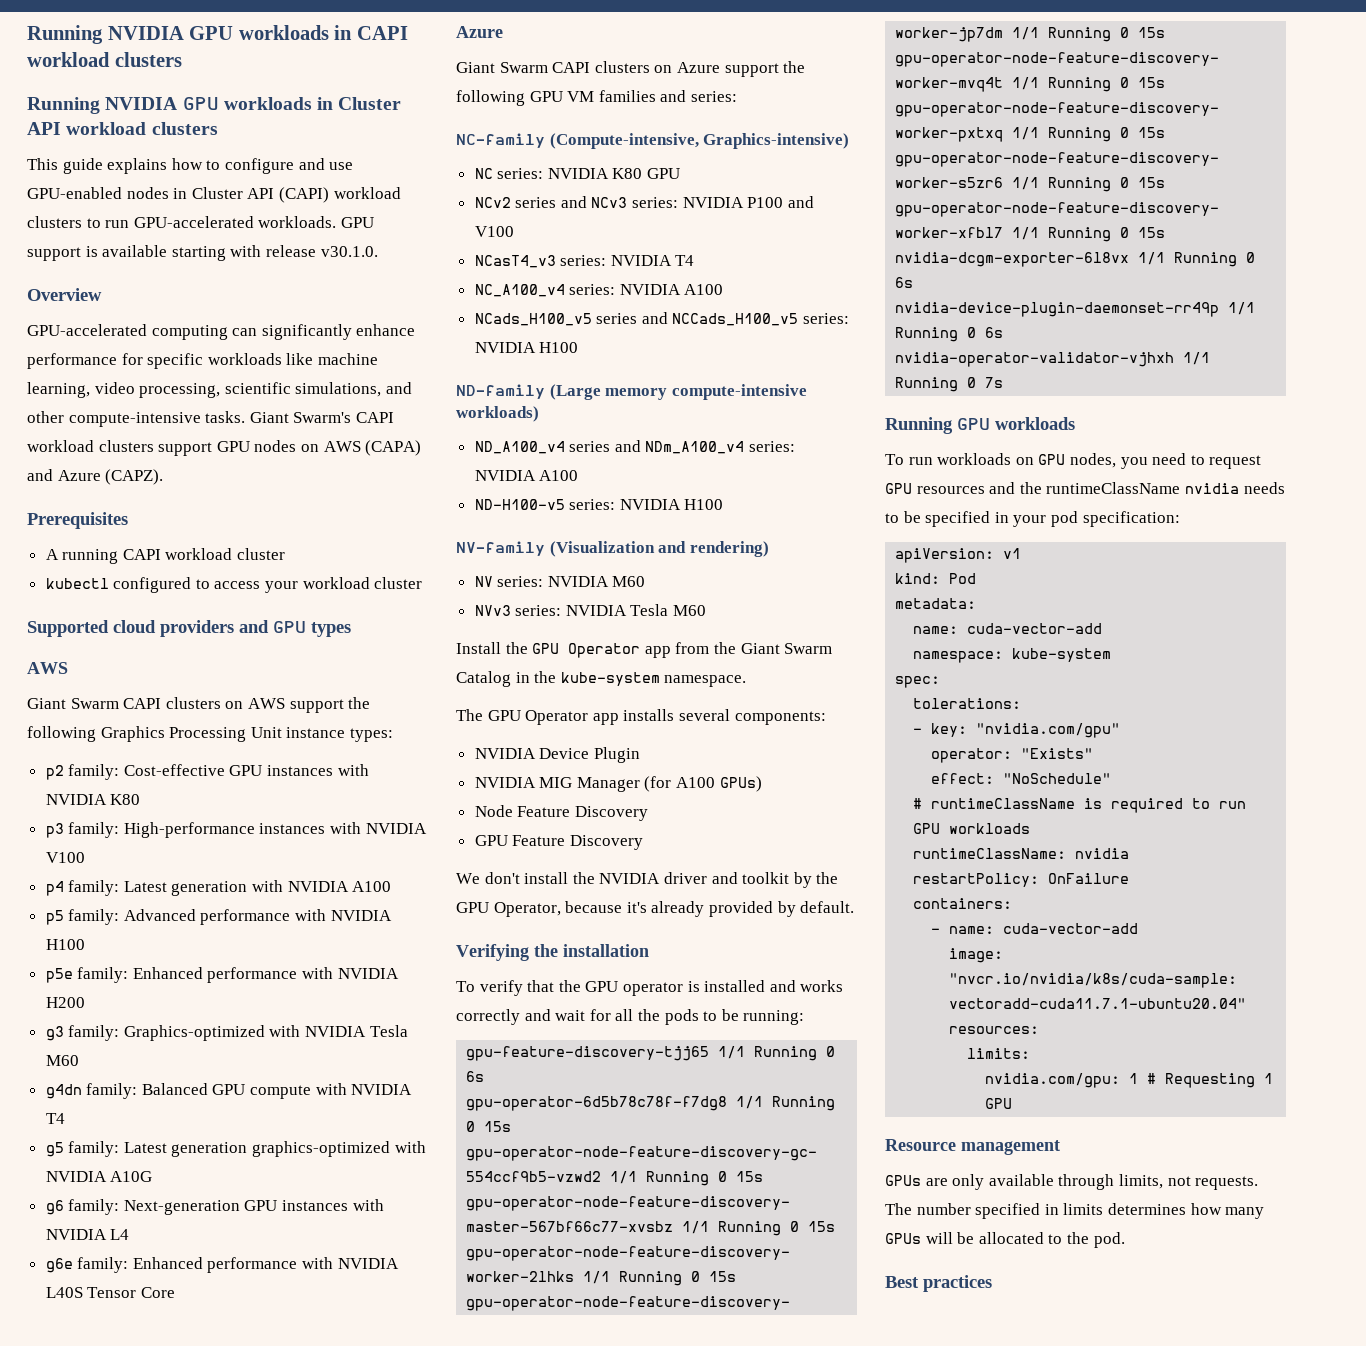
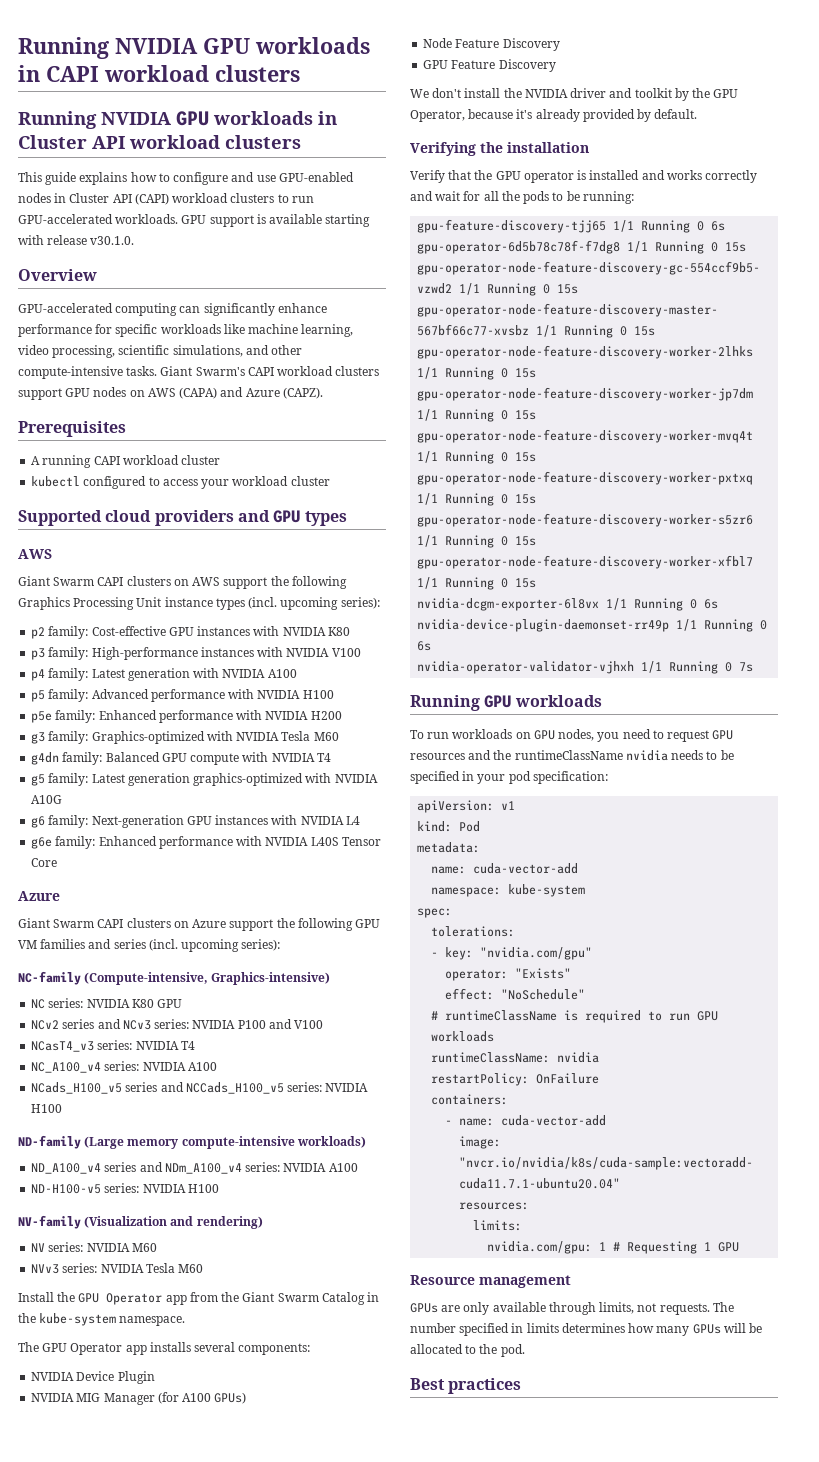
[349,728,393,742] types: -> [215,597,380,610] types (incl. upcoming series):
[690,91,737,102] series: -> [113,939,281,952] series (incl. upcoming series):
[456,980,523,996] To verify -> [410,170,445,183] Verify

